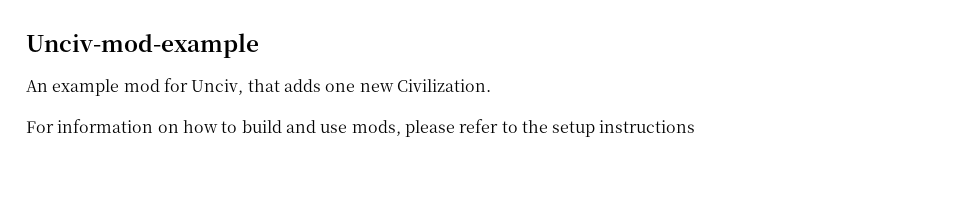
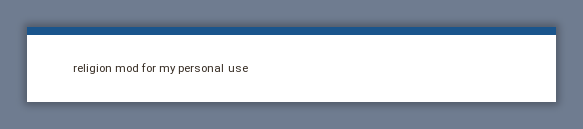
[26,33,259,58] [26,78,491,96] [26,119,696,137] Unciv-mod-example // An example mod for Unciv, that adds one new Civilization. // For information on how to build and use mods, please refer to the setup instructions -> [73,63,248,74] religion mod for my personal use

